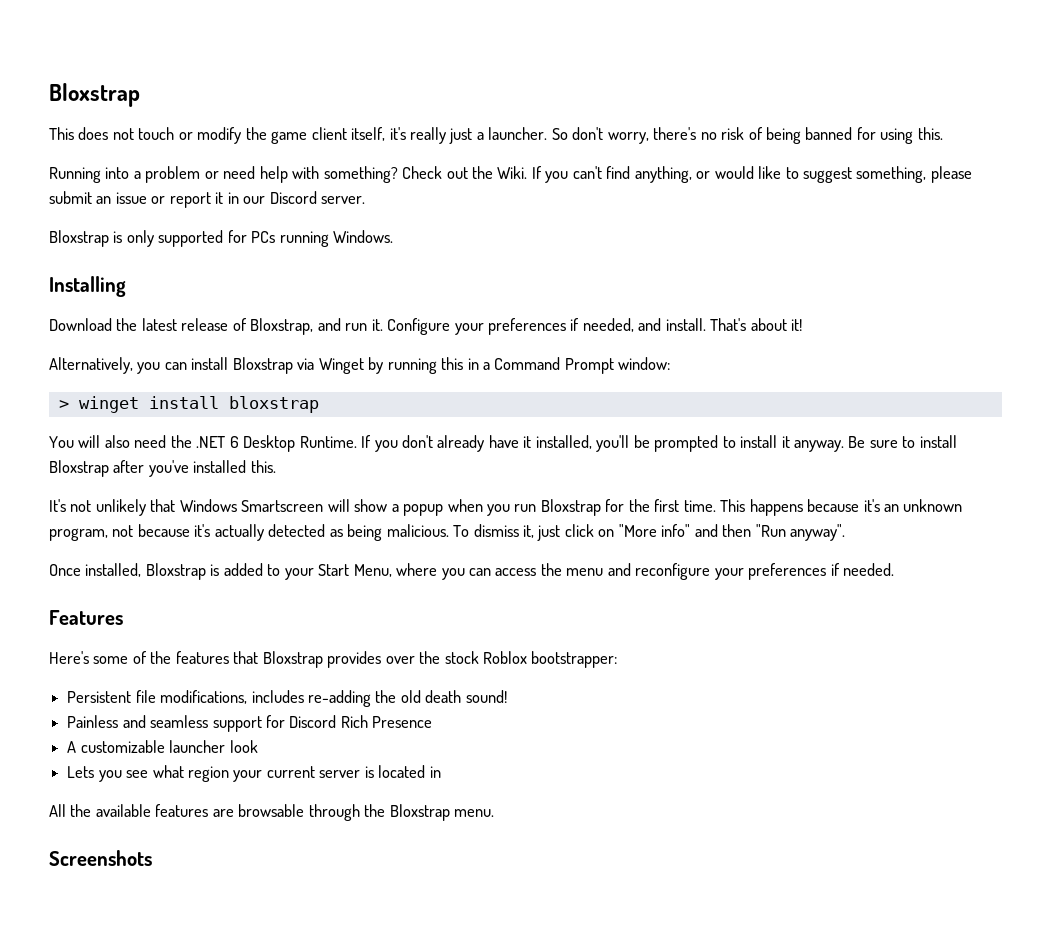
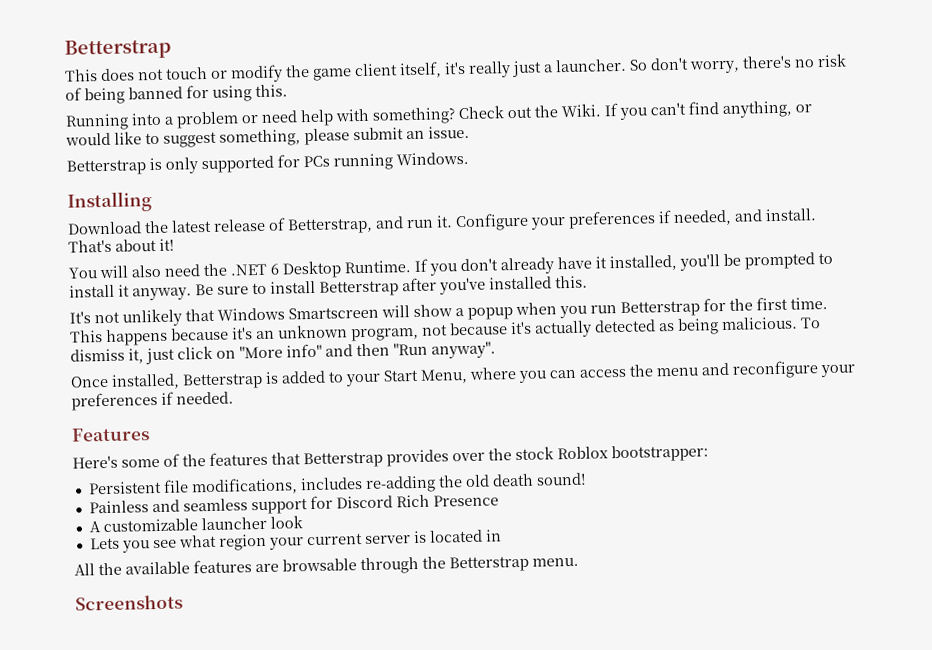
[49,83,140,107] Bloxstrap -> [64,38,171,60] Betterstrap
[115,191,366,208] [49,230,109,247] issue or report it in our Discord server. // Bloxstrap -> [428,125,470,139] [66,159,147,176] issue. // Betterstrap
[250,318,314,335] Bloxstrap, -> [287,217,373,235] Betterstrap,
[49,357,671,374] [58,396,319,413] // Alternatively, you can install Bloxstrap via Winget by running this in a Command Prompt window: // > winget install bloxstrap -> (174, 244) none
[49,460,109,477] Bloxstrap -> [319,280,399,297] Betterstrap
[540,499,601,516] Bloxstrap -> [620,300,700,317] Betterstrap
[145,563,206,580] Bloxstrap -> [182,372,263,390] Betterstrap
[262,651,323,668] Bloxstrap -> [303,451,383,469] Betterstrap
[389,804,450,821] Bloxstrap -> [449,555,529,573] Betterstrap

